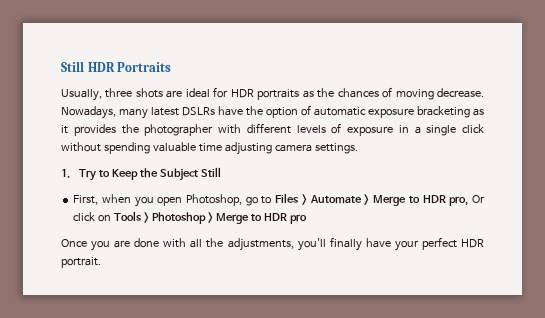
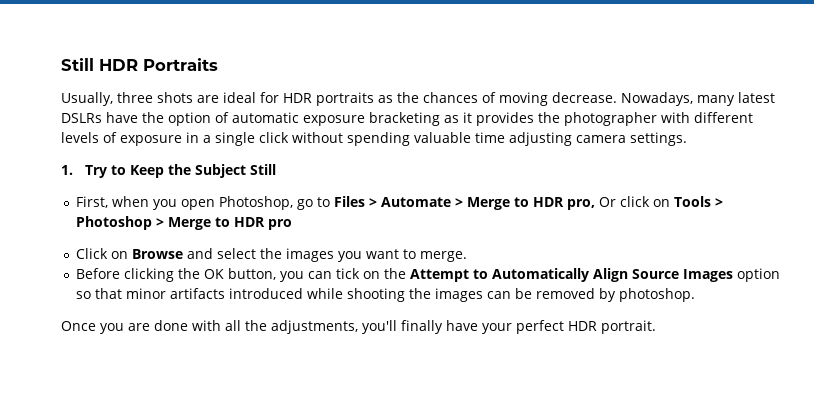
(307, 219) none -> [76,248,468,262] [76,268,781,282] [76,288,696,302] // Click on Browse and select the images you want to merge. // Before clicking the OK button, you can tick on the Attempt to Automatically Align Source Images option so that minor artifacts introduced while shooting the images can be removed by photoshop.

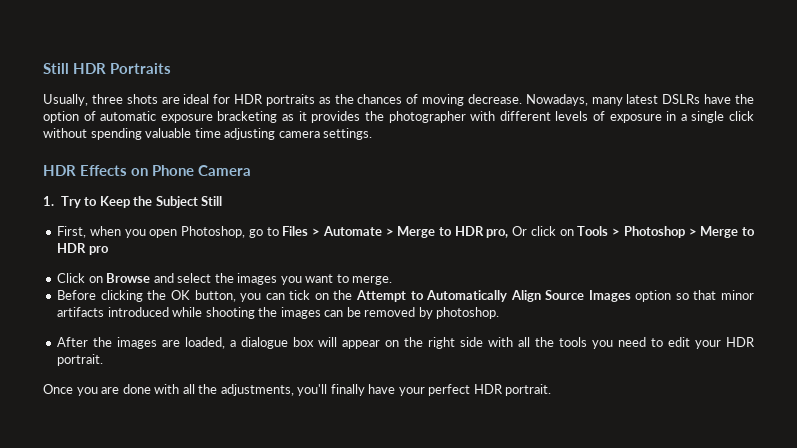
(687, 139) none -> [43,165,251,176] // HDR Effects on Phone Camera
(696, 295) none -> [57,337,756,349] [57,354,104,366] // After the images are loaded, a dialogue box will appear on the right side with all the tools you need to edit your HDR portrait.

